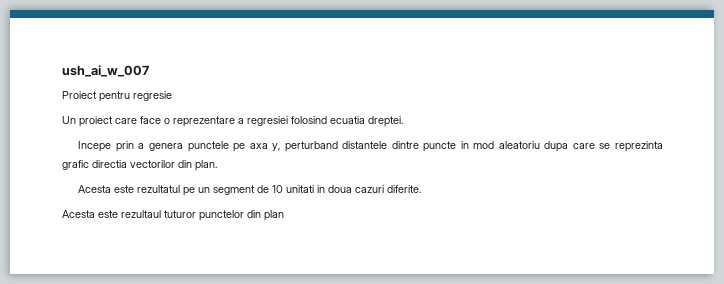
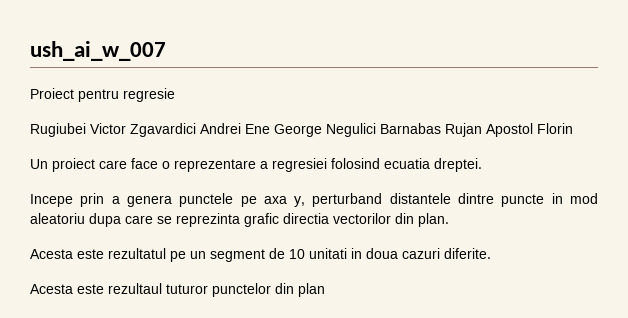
(172, 96) none -> [30,123,573,137] // Rugiubei Victor Zgavardici Andrei Ene George Negulici Barnabas Rujan Apostol Florin

